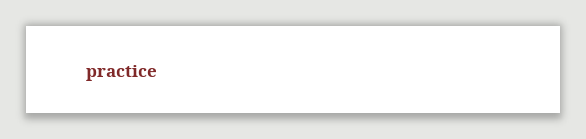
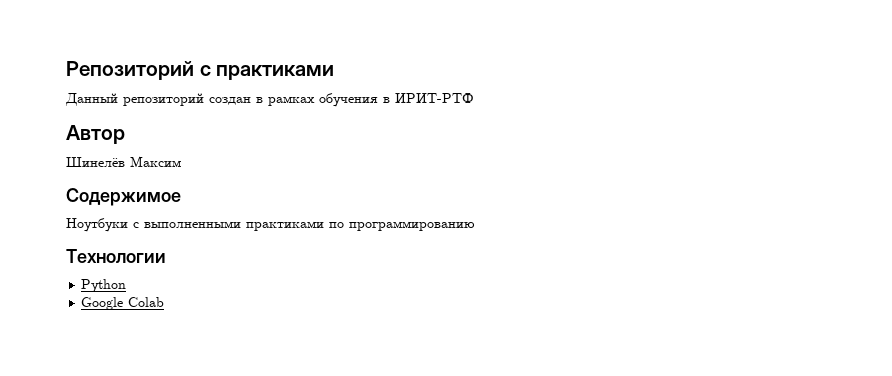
[86,65,157,81] practice -> [66,61,335,80] [65,93,474,107] [66,125,125,144] [66,156,181,167] [66,188,181,206] [66,218,475,232] [66,249,166,263] [81,279,127,292] [81,297,165,310] Репозиторий с практиками // Данный репозиторий создан в рамках обучения в ИРИТ-РТФ // Автор // Шинелёв Максим // Содержимое // Ноутбуки с выполненными практиками по программированию // Технологии // Python // Google Colab

